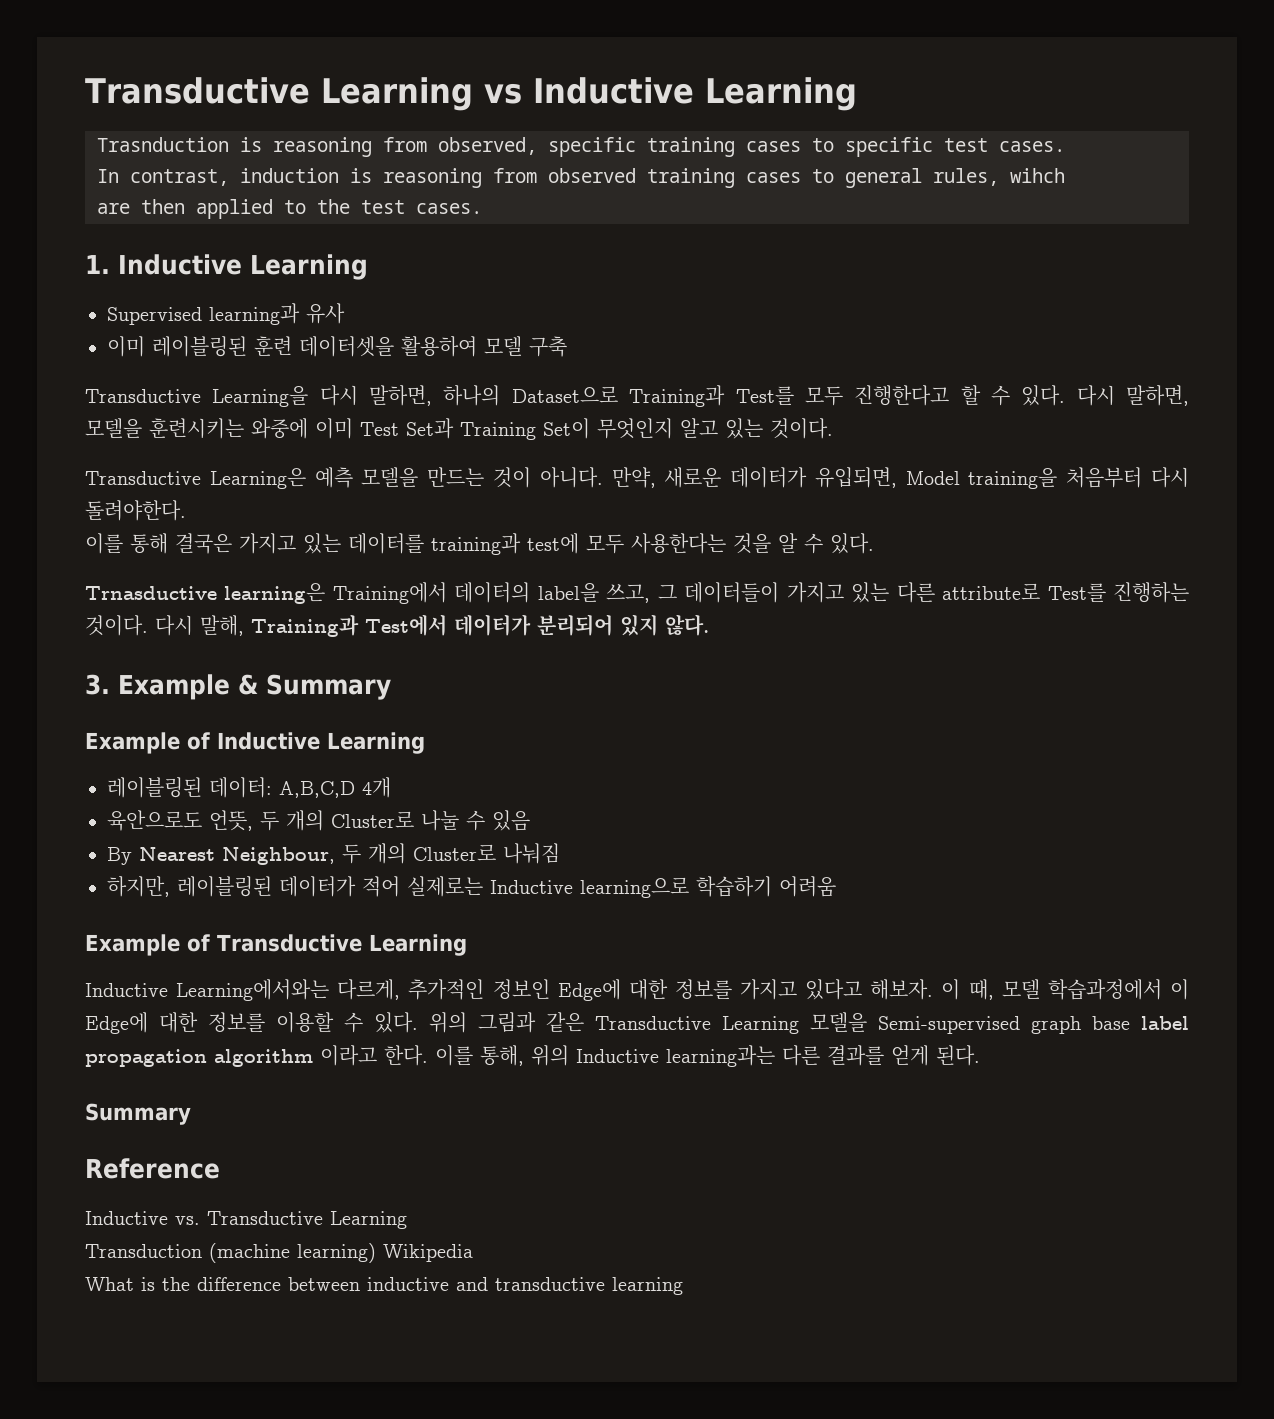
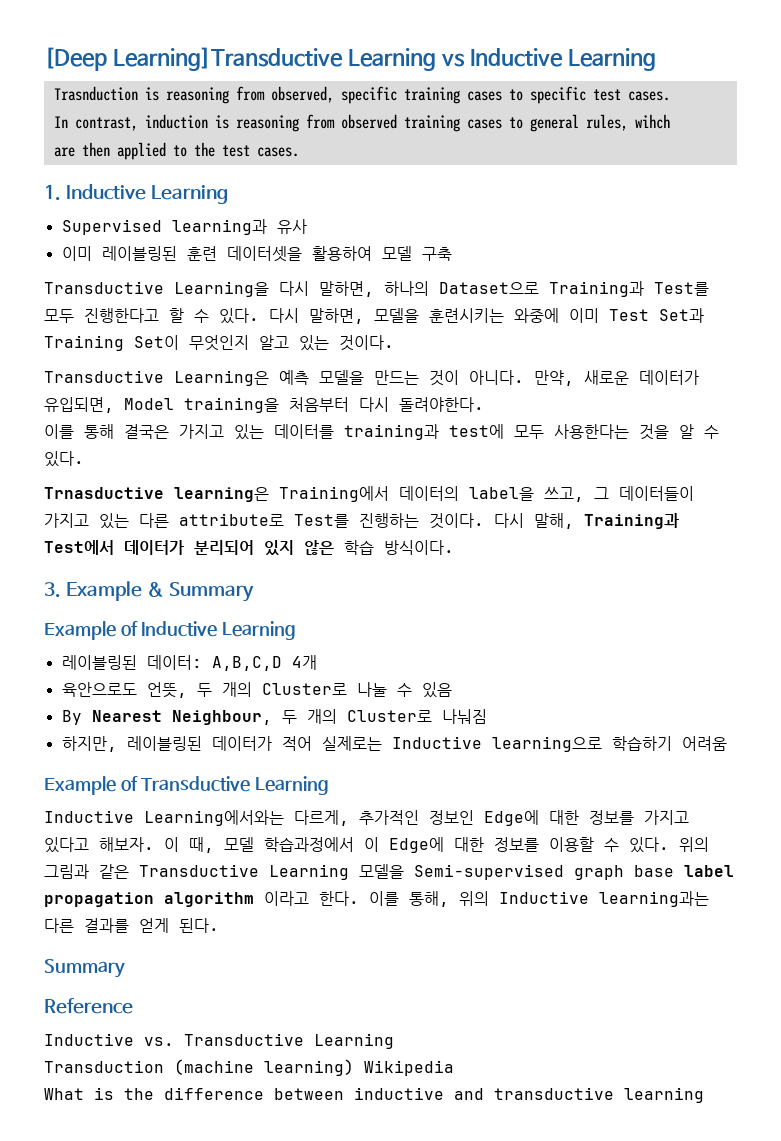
[85,77,310,104] Transductive -> [44,47,343,71] [Deep Learning]Transductive
[665,614,709,636] 않다. -> [304,540,454,556] 않은 학습 방식이다.

